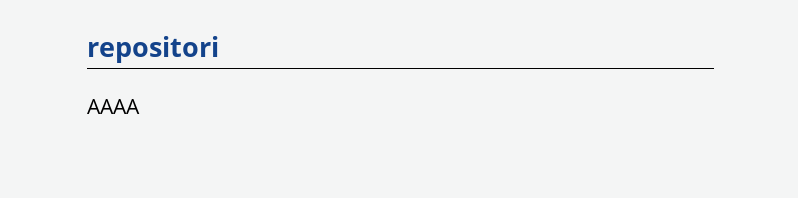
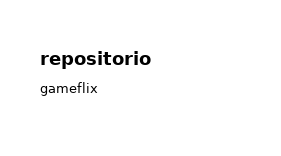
[87,36,219,63] [87,99,140,114] repositori // AAAA -> [40,51,151,69] [40,82,98,96] repositorio // gameflix

